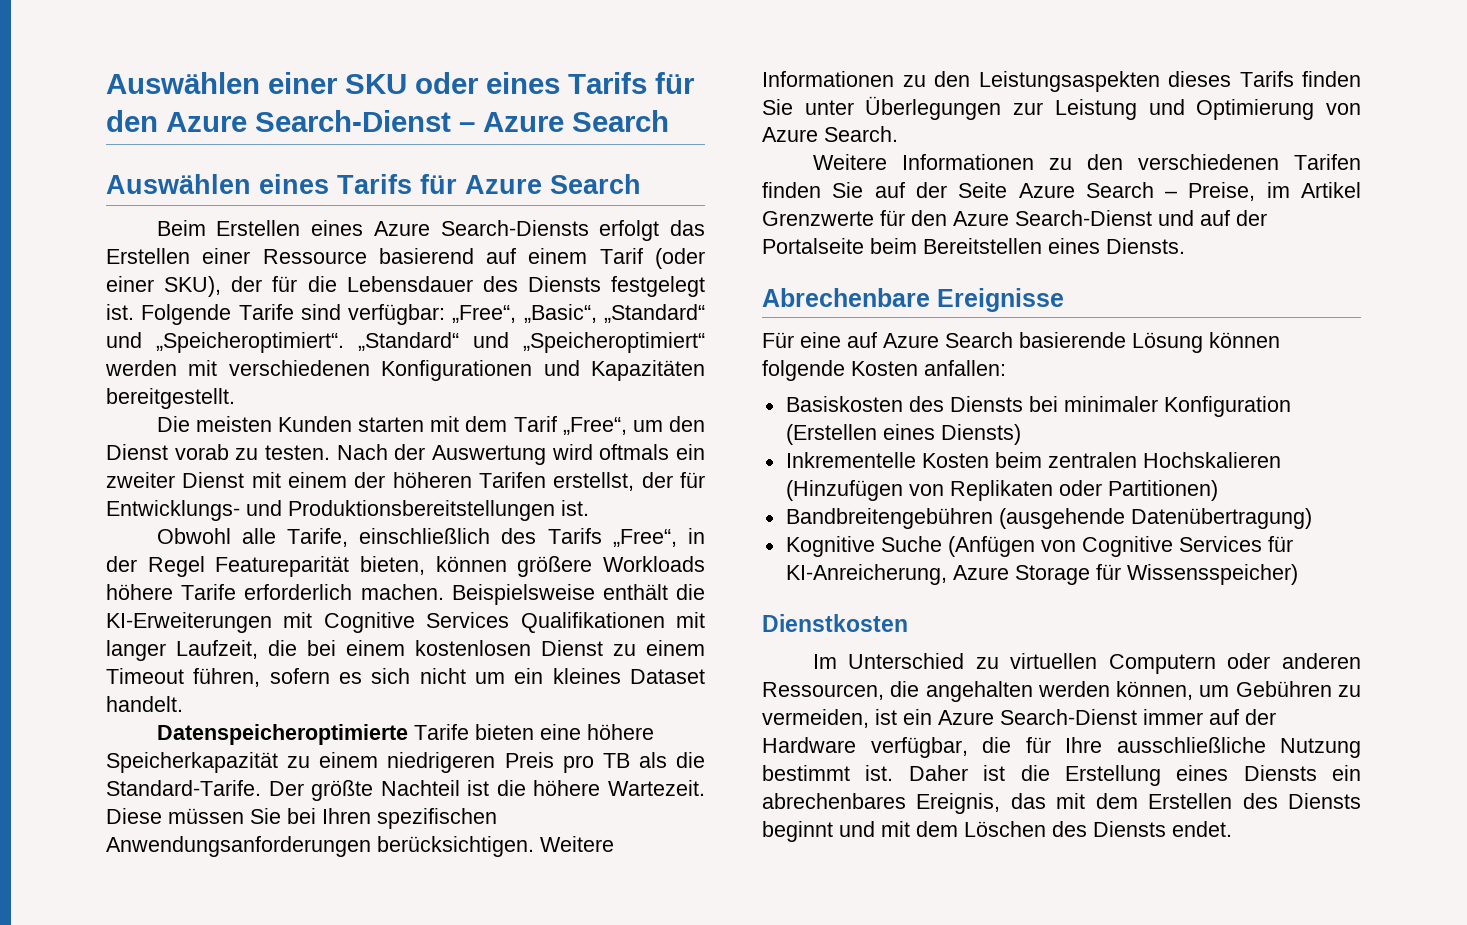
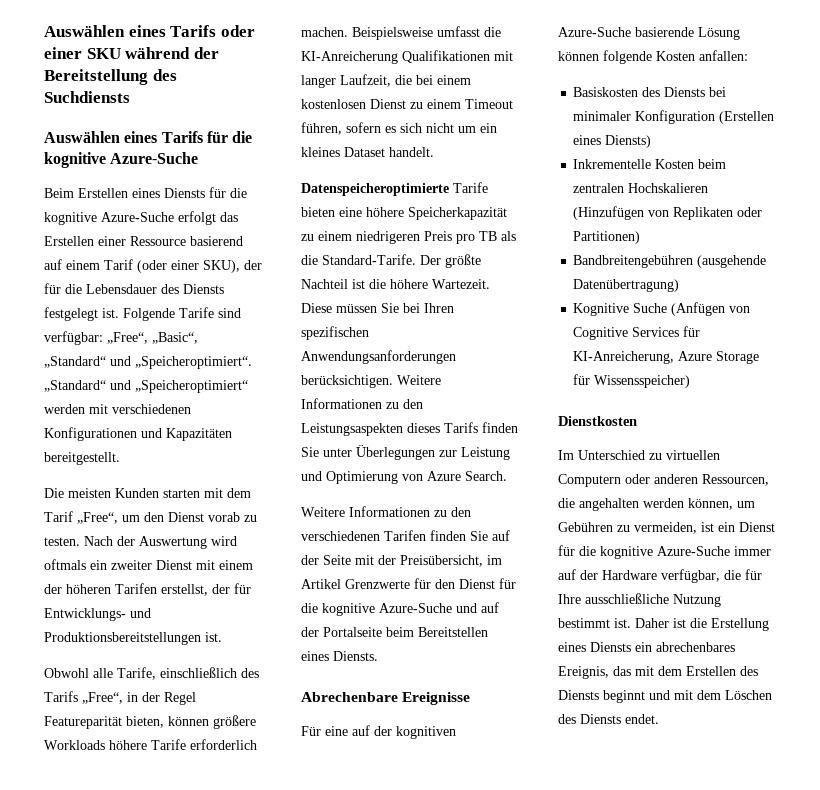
[106,72,695,94] [106,110,669,132] Auswählen einer SKU oder eines Tarifs für den Azure Search-Dienst – Azure Search -> [44,25,255,37] [44,47,219,59] [44,69,177,85] [44,91,130,103] Auswählen eines Tarifs oder einer SKU während der Bereitstellung des Suchdiensts
[465,174,641,194] Azure Search -> [232,131,253,143] [44,152,199,168] die kognitive Azure-Suche
[373,220,589,236] Azure Search-Diensts -> [164,187,247,198] [44,212,174,225] Diensts für die kognitive Azure-Suche
[602,584,705,600] [106,612,510,633] enthält die KI-Erweiterungen mit Cognitive Services -> [437,26,501,37] [301,51,398,64] umfasst die KI-Anreicherung
[1018,182,1256,201] Azure Search – Preise, -> [355,555,483,567] mit der Preisübersicht,
[953,210,1152,226] Azure Search-Dienst -> [459,578,516,589] [301,603,452,616] Dienst für die kognitive Azure-Suche
[883,332,1013,348] Azure Search -> [374,726,456,739] [558,27,631,37] der kognitiven Azure-Suche
[938,709,1137,725] Azure Search-Dienst -> [739,522,775,532] [558,545,730,559] Dienst für die kognitive Azure-Suche

